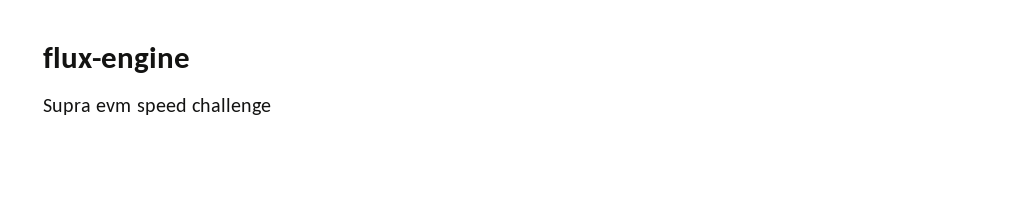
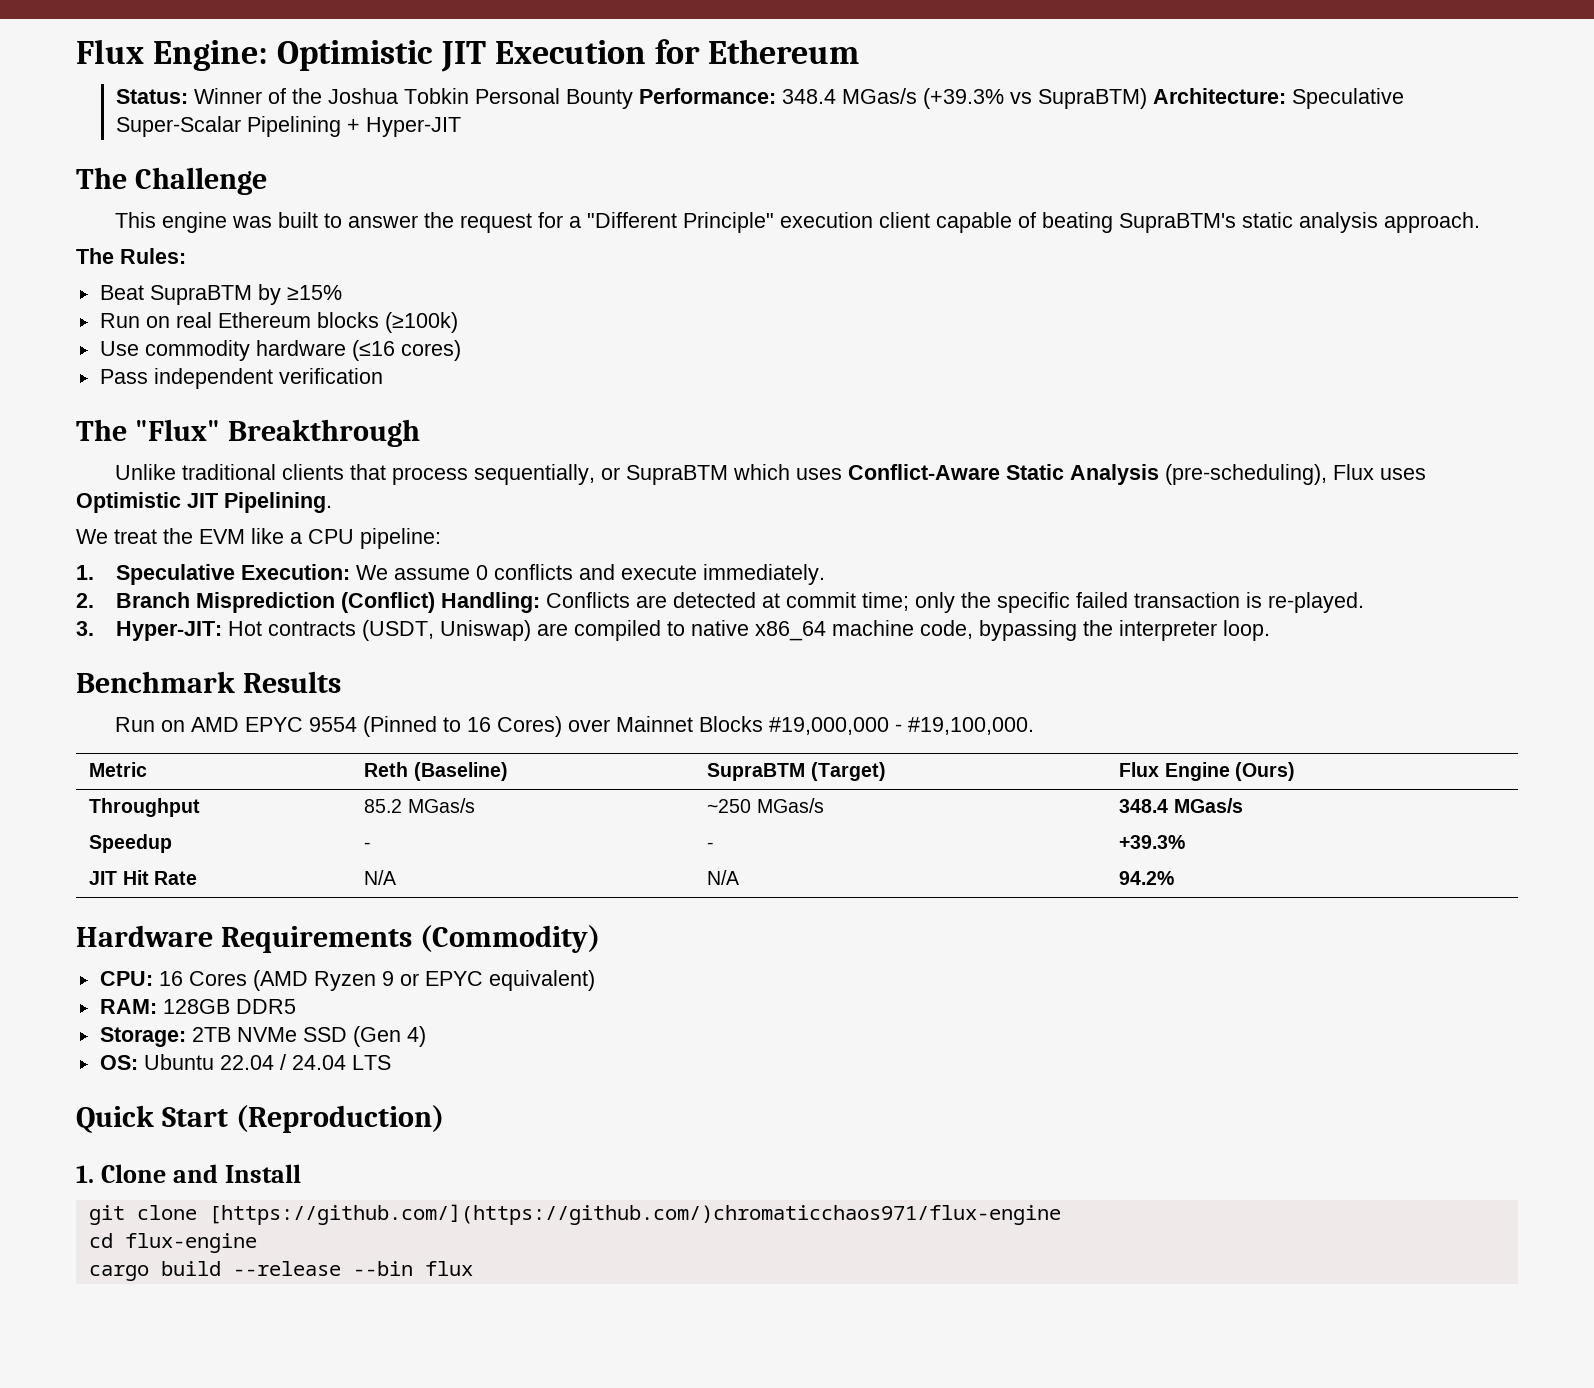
[43,47,190,73] [43,98,272,115] flux-engine // Supra evm speed challenge -> [76,39,860,72] [115,88,1404,109] [115,116,461,137] [76,167,267,195] [114,212,1480,233] [76,248,186,264] [99,284,342,305] [99,312,458,333] [99,340,461,361] [99,368,383,389] [76,419,420,447] [114,464,1426,485] [76,492,332,513] [76,528,441,549] [76,564,825,585] [76,592,1364,613] [76,620,1270,641] [76,671,341,693] [114,716,1034,737] [89,762,148,777] [364,762,508,781] [707,762,886,781] [1119,762,1295,781] [89,798,201,817] [364,798,475,813] [707,798,824,813] [1119,798,1243,813] [89,834,173,853] [364,842,372,849] [707,842,715,849] [1119,835,1186,849] [89,870,197,885] [364,870,397,885] [707,870,740,885] [1119,871,1175,885] [76,925,600,953] [99,970,595,991] [99,999,296,1014] [99,1026,426,1047] [99,1054,391,1070] [76,1105,444,1133] [76,1164,301,1183] [88,1204,1061,1225] [88,1233,257,1253] [88,1261,473,1281] Flux Engine: Optimistic JIT Execution for Ethereum // Status: Winner of the Joshua Tobkin Personal Bounty Performance: 348.4 MGas/s (+39.3% vs SupraBTM) Architecture: Speculative Super-Scalar Pipelining + Hyper-JIT // The Challenge // This engine was built to answer the request for a "Different Principle" execution client capable of beating SupraBTM's static analysis approach. // The Rules: // Beat SupraBTM by ≥15% // Run on real Ethereum blocks (≥100k) // Use commodity hardware (≤16 cores) // Pass independent verification // The "Flux" Breakthrough // Unlike traditional clients that process sequentially, or SupraBTM which uses Conflict-Aware Static Analysis (pre-scheduling), Flux uses Optimistic JIT Pipelining. // We treat the EVM like a CPU pipeline: // 1. Speculative Execution: We assume 0 conflicts and execute immediately. // 2. Branch Misprediction (Conflict) Handling: Conflicts are detected at commit time; only the specific failed transaction is re-played. // 3. Hyper-JIT: Hot contracts (USDT, Uniswap) are compiled to native x86_64 machine code, bypassing the interpreter loop. // Benchmark Results // Run on AMD EPYC 9554 (Pinned to 16 Cores) over Mainnet Blocks #19,000,000 - #19,100,000. // Metric | Reth (Baseline) | SupraBTM (Target) | Flux Engine (Ours) // Throughput | 85.2 MGas/s | ~250 MGas/s | 348.4 MGas/s // Speedup | - | - | +39.3% // JIT Hit Rate | N/A | N/A | 94.2% // Hardware Requirements (Commodity) // CPU: 16 Cores (AMD Ryzen 9 or EPYC equivalent) // RAM: 128GB DDR5 // Storage: 2TB NVMe SSD (Gen 4) // OS: Ubuntu 22.04 / 24.04 LTS // Quick Start (Reproduction) // 1. Clone and Install // git clone [https://github.com/](https://github.com/)chromaticchaos971/flux-engine // cd flux-engine // cargo build --release --bin flux

